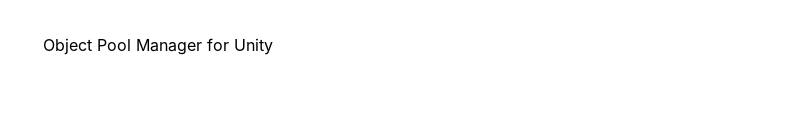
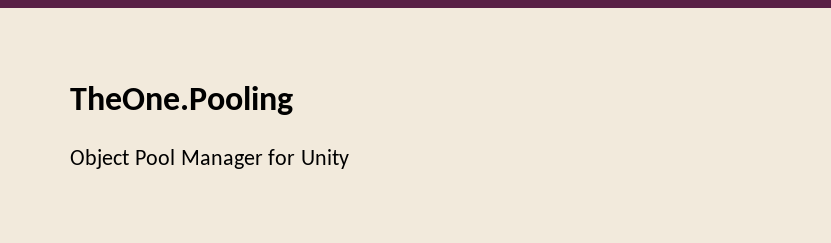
(43, 46) none -> [70,86,293,115] TheOne.Pooling //

